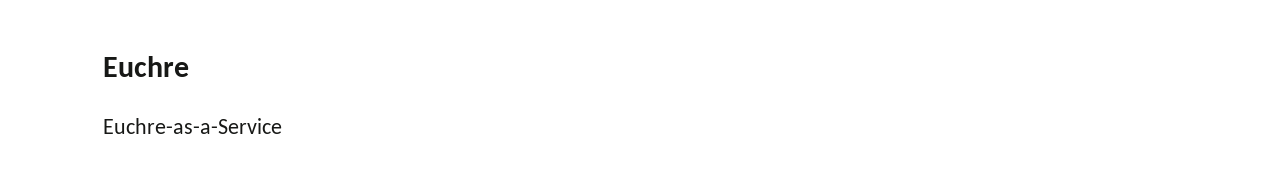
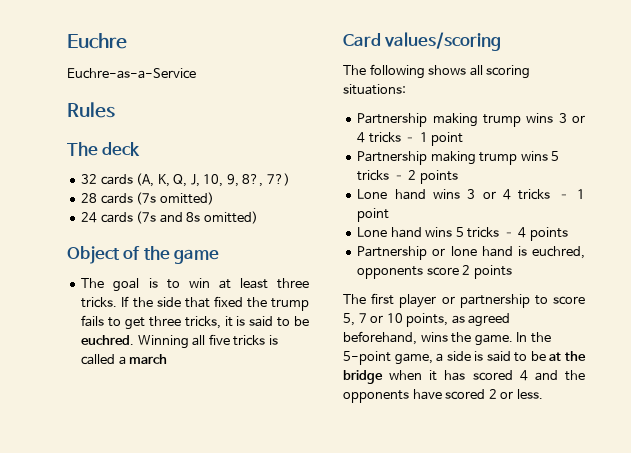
(282, 126) none -> [67,102,115,118] [67,142,141,156] [81,173,290,187] [81,192,214,205] [81,211,258,224] [67,246,220,264] [81,278,309,292] [81,296,309,311] [81,315,309,330] [81,334,278,349] [81,354,168,365] [343,32,502,51] [343,64,531,79] [343,84,406,95] [357,113,585,127] [357,132,464,146] [357,151,560,165] [357,170,458,184] [357,189,585,200] [357,208,390,222] [357,227,568,241] [357,246,585,260] [357,265,512,279] [343,293,585,308] [343,313,511,327] [343,331,551,346] [343,351,586,365] [343,370,585,384] [343,389,543,403] // Rules // The deck // 32 cards (A, K, Q, J, 10, 9, 8?, 7?) // 28 cards (7s omitted) // 24 cards (7s and 8s omitted) // Object of the game // The goal is to win at least three tricks. If the side that fixed the trump fails to get three tricks, it is said to be euchred. Winning all five tricks is called a march // Card values/scoring // The following shows all scoring situations: // Partnership making trump wins 3 or 4 tricks – 1 point // Partnership making trump wins 5 tricks – 2 points // Lone hand wins 3 or 4 tricks – 1 point // Lone hand wins 5 tricks – 4 points // Partnership or lone hand is euchred, opponents score 2 points // The first player or partnership to score 5, 7 or 10 points, as agreed beforehand, wins the game. In the 5-point game, a side is said to be at the bridge when it has scored 4 and the opponents have scored 2 or less.

